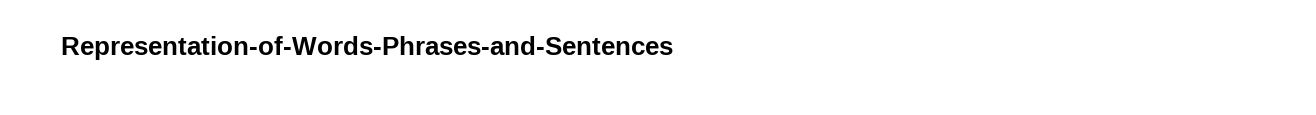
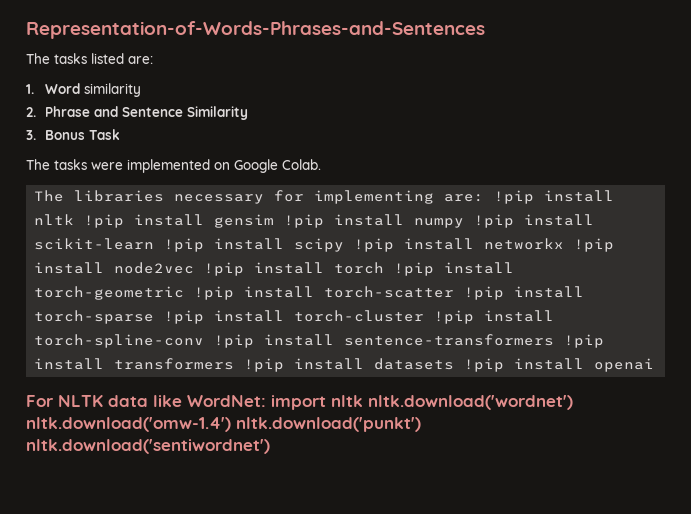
(673, 48) none -> [26,53,153,64] [26,83,141,97] [26,106,248,120] [26,129,120,140] [26,159,321,173] [34,190,615,204] [34,214,595,228] [34,238,615,252] [34,262,515,276] [34,286,585,300] [34,310,555,324] [34,334,605,348] [34,358,655,372] [26,395,573,410] [26,417,421,432] [26,439,270,454] // The tasks listed are: // 1. Word similarity // 2. Phrase and Sentence Similarity // 3. Bonus Task // The tasks were implemented on Google Colab. // The libraries necessary for implementing are: !pip install nltk !pip install gensim !pip install numpy !pip install scikit-learn !pip install scipy !pip install networkx !pip install node2vec !pip install torch !pip install torch-geometric !pip install torch-scatter !pip install torch-sparse !pip install torch-cluster !pip install torch-spline-conv !pip install sentence-transformers !pip install transformers !pip install datasets !pip install openai // For NLTK data like WordNet: import nltk nltk.download('wordnet') nltk.download('omw-1.4') nltk.download('punkt') nltk.download('sentiwordnet')

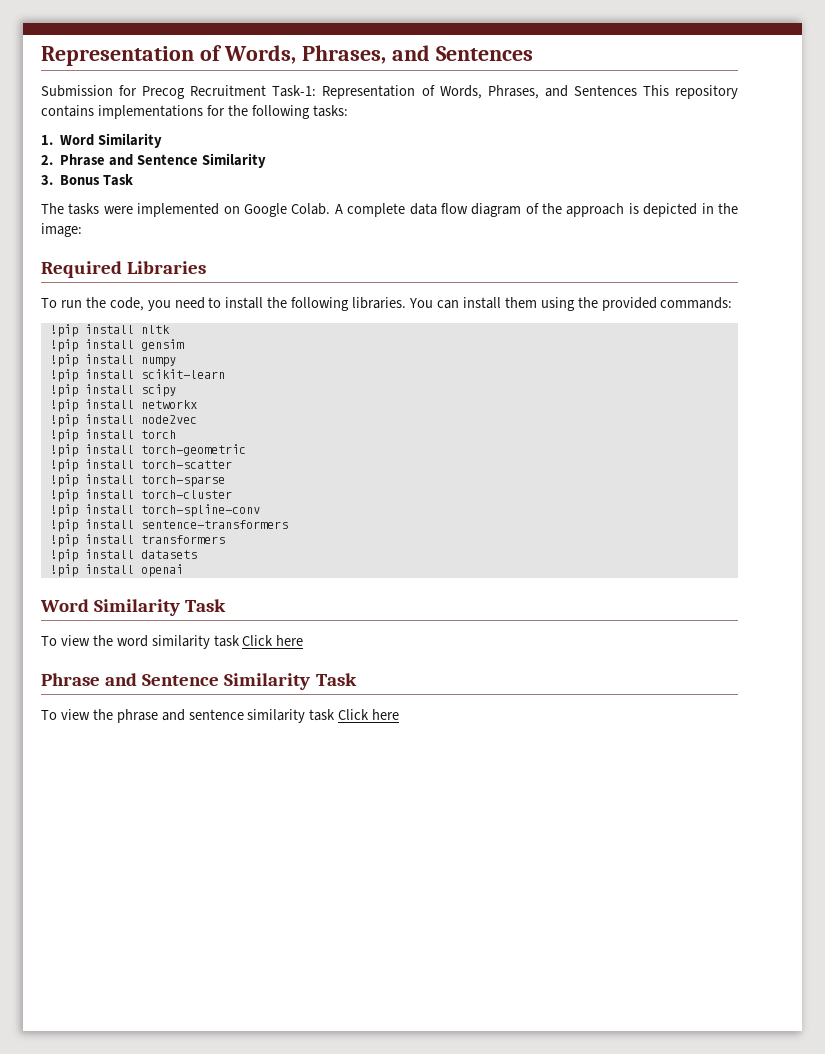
[26,21,485,39] [26,53,153,64] Representation-of-Words-Phrases-and-Sentences // The tasks listed are: -> [41,45,533,66] [41,85,739,99] [41,105,348,119] Representation of Words, Phrases, and Sentences // Submission for Precog Recruitment Task-1: Representation of Words, Phrases, and Sentences This repository contains implementations for the following tasks:
[83,83,141,97] similarity -> [98,133,163,148] Similarity
[34,190,485,204] // The libraries necessary for implementing are: -> [334,203,739,217] [41,223,82,237] [41,261,207,278] [41,297,733,311] A complete data flow diagram of the approach is depicted in the image: // Required Libraries // To run the code, you need to install the following libraries. You can install them using the provided commands: //
(75, 219) none -> (170, 329) //
(275, 221) none -> (184, 345) //
(465, 223) none -> (176, 362) //
(155, 244) none -> (225, 374) //
(345, 245) none -> (176, 390) //
(565, 244) none -> (197, 404) //
(195, 268) none -> (197, 419) //
(385, 268) none -> (176, 434) //
(185, 293) none -> (246, 450) //
(455, 292) none -> (232, 464) //
(155, 317) none -> (225, 481) //
(425, 316) none -> (232, 494) //
(205, 341) none -> (260, 510) //
(555, 340) none -> (288, 524) //
(235, 364) none -> (225, 539) //
(455, 364) none -> (197, 554) //
[26,395,573,410] [26,417,421,432] [26,439,270,454] For NLTK data like WordNet: import nltk nltk.download('wordnet') nltk.download('omw-1.4') nltk.download('punkt') nltk.download('sentiwordnet') -> [40,599,227,616] [41,635,304,649] [41,673,357,690] [41,709,400,723] Word Similarity Task // To view the word similarity task Click here // Phrase and Sentence Similarity Task // To view the phrase and sentence similarity task Click here

